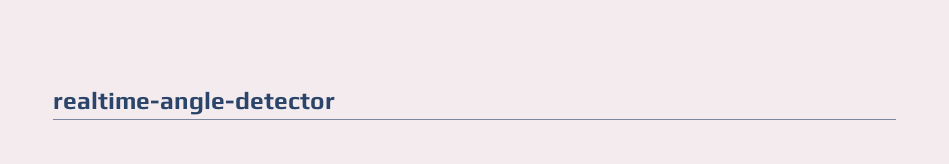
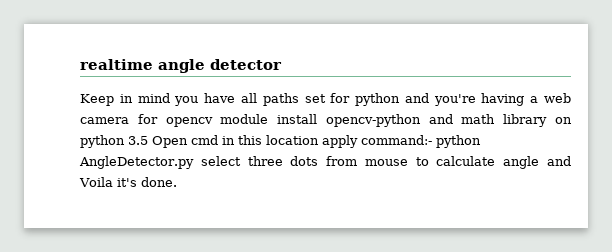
[53,91,335,115] realtime-angle-detector -> [80,59,282,73] [80,93,571,106] [80,114,572,127] [80,135,481,148] [79,156,572,169] [79,177,177,187] realtime angle detector // Keep in mind you have all paths set for python and you're having a web camera for opencv module install opencv-python and math library on python 3.5 Open cmd in this location apply command:- python AngleDetector.py select three dots from mouse to calculate angle and Voila it's done.

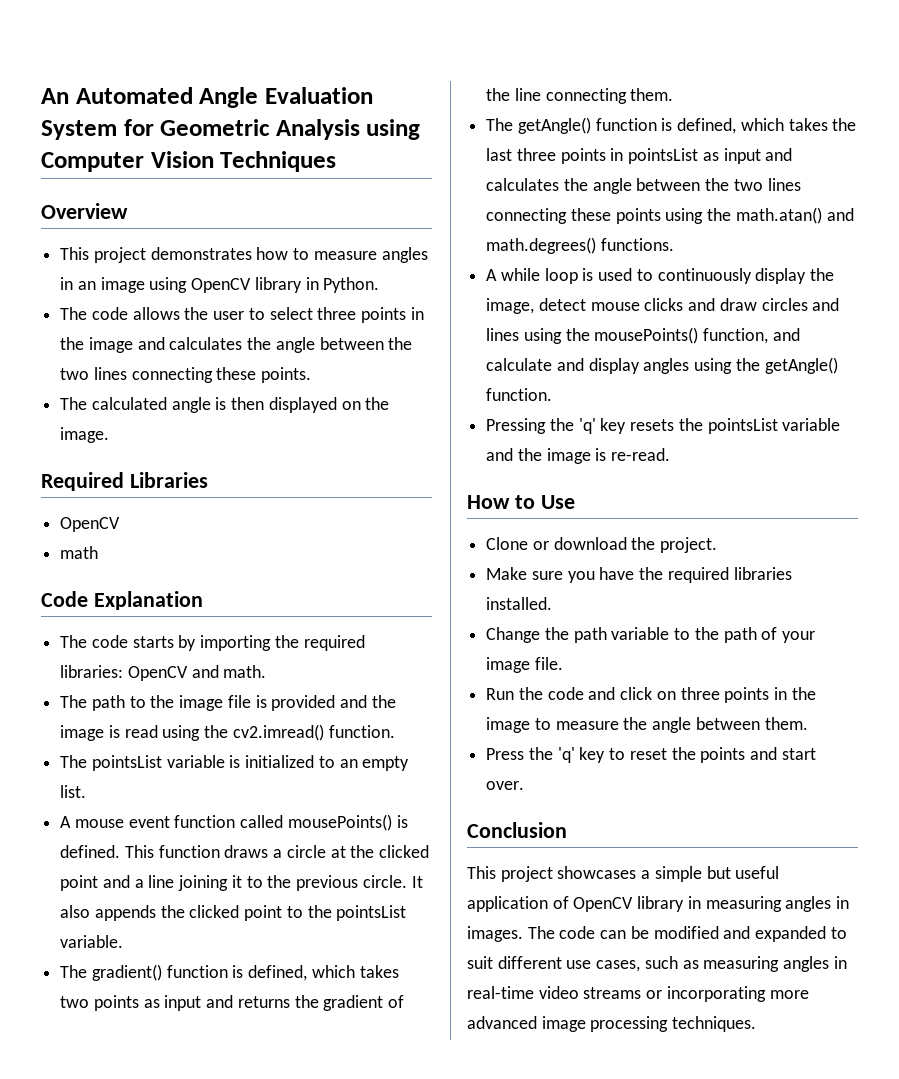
[80,59,282,73] [80,93,571,106] [80,114,572,127] [80,135,481,148] [79,156,572,169] [79,177,177,187] realtime angle detector // Keep in mind you have all paths set for python and you're having a web camera for opencv module install opencv-python and math library on python 3.5 Open cmd in this location apply command:- python AngleDetector.py select three dots from mouse to calculate angle and Voila it's done. -> [41,87,373,108] [41,119,421,140] [41,151,337,172] [41,203,128,219] [60,247,428,263] [60,277,380,293] [60,307,424,323] [60,337,413,353] [60,367,312,383] [60,397,390,413] [60,427,110,443] [41,472,208,491] [60,517,121,532] [60,546,99,559] [41,591,203,610] [60,635,365,651] [60,665,267,681] [60,695,396,711] [60,724,395,741] [60,755,410,771] [60,785,87,798] [60,814,408,831] [60,845,430,858] [60,875,423,891] [60,905,407,921] [60,935,124,948] [60,964,399,981] [60,995,405,1011] [486,88,674,104] [486,117,857,134] [486,148,793,164] [486,178,801,194] [486,207,854,224] [486,237,674,254] [486,268,835,284] [486,298,840,314] [486,327,800,344] [486,357,838,374] [486,388,553,401] [486,418,841,434] [486,448,671,464] [467,495,575,509] [486,537,718,553] [486,567,792,583] [486,597,553,610] [486,627,816,643] [486,657,563,673] [486,687,816,703] [486,717,808,733] [486,747,816,763] [486,781,525,790] [467,822,567,838] [467,866,780,882] [467,896,850,912] [467,926,847,942] [467,956,847,972] [467,986,809,1002] [467,1016,757,1032] An Automated Angle Evaluation System for Geometric Analysis using Computer Vision Techniques // Overview // This project demonstrates how to measure angles in an image using OpenCV library in Python. // The code allows the user to select three points in the image and calculates the angle between the two lines connecting these points. // The calculated angle is then displayed on the image. // Required Libraries // OpenCV // math // Code Explanation // The code starts by importing the required libraries: OpenCV and math. // The path to the image file is provided and the image is read using the cv2.imread() function. // The pointsList variable is initialized to an empty list. // A mouse event function called mousePoints() is defined. This function draws a circle at the clicked point and a line joining it to the previous circle. It also appends the clicked point to the pointsList variable. // The gradient() function is defined, which takes two points as input and returns the gradient of the line connecting them. // The getAngle() function is defined, which takes the last three points in pointsList as input and calculates the angle between the two lines connecting these points using the math.atan() and math.degrees() functions. // A while loop is used to continuously display the image, detect mouse clicks and draw circles and lines using the mousePoints() function, and calculate and display angles using the getAngle() function. // Pressing the 'q' key resets the pointsList variable and the image is re-read. // How to Use // Clone or download the project. // Make sure you have the required libraries installed. // Change the path variable to the path of your image file. // Run the code and click on three points in the image to measure the angle between them. // Press the 'q' key to reset the points and start over. // Conclusion // This project showcases a simple but useful application of OpenCV library in measuring angles in images. The code can be modified and expanded to suit different use cases, such as measuring angles in real-time video streams or incorporating more advanced image processing techniques.

